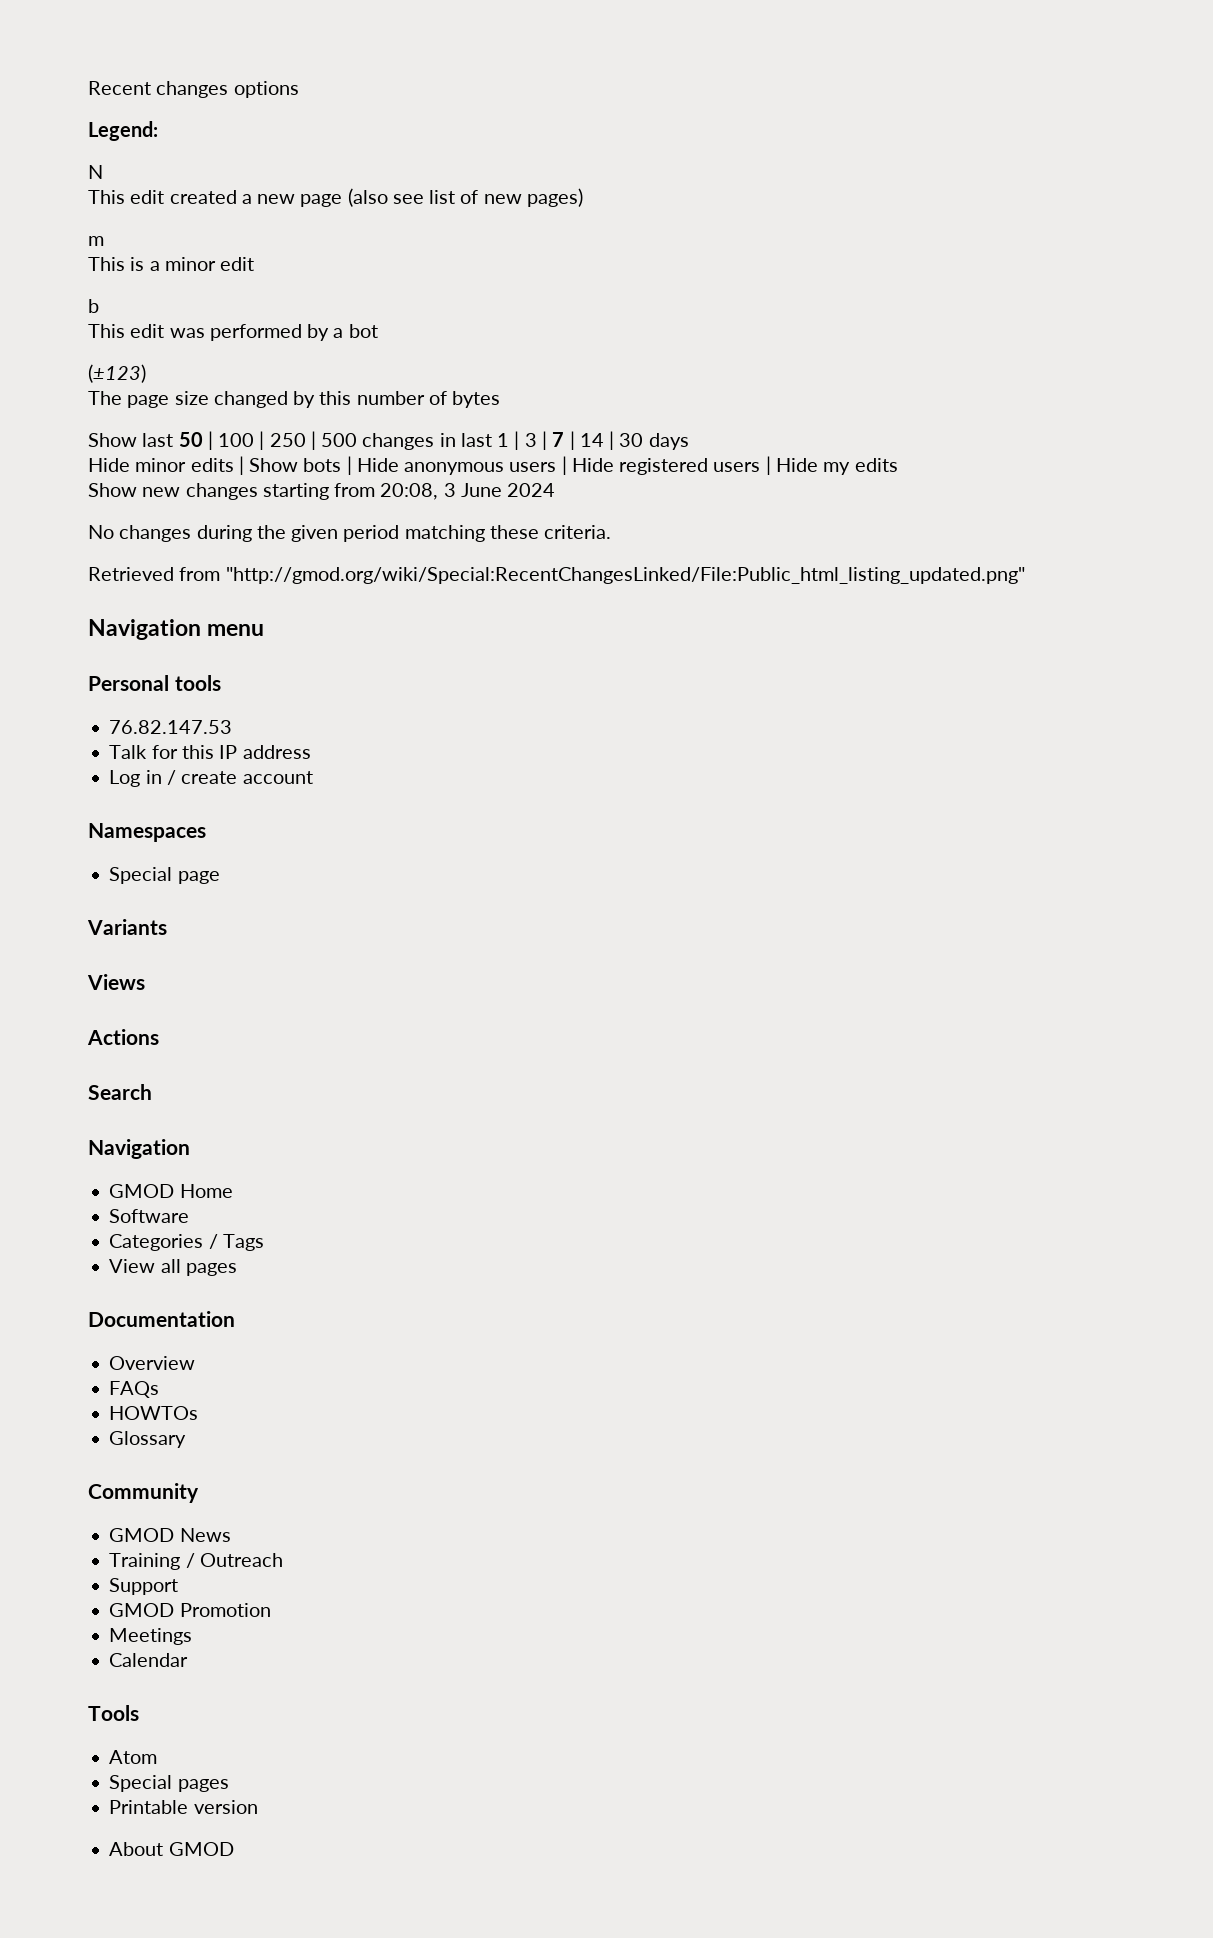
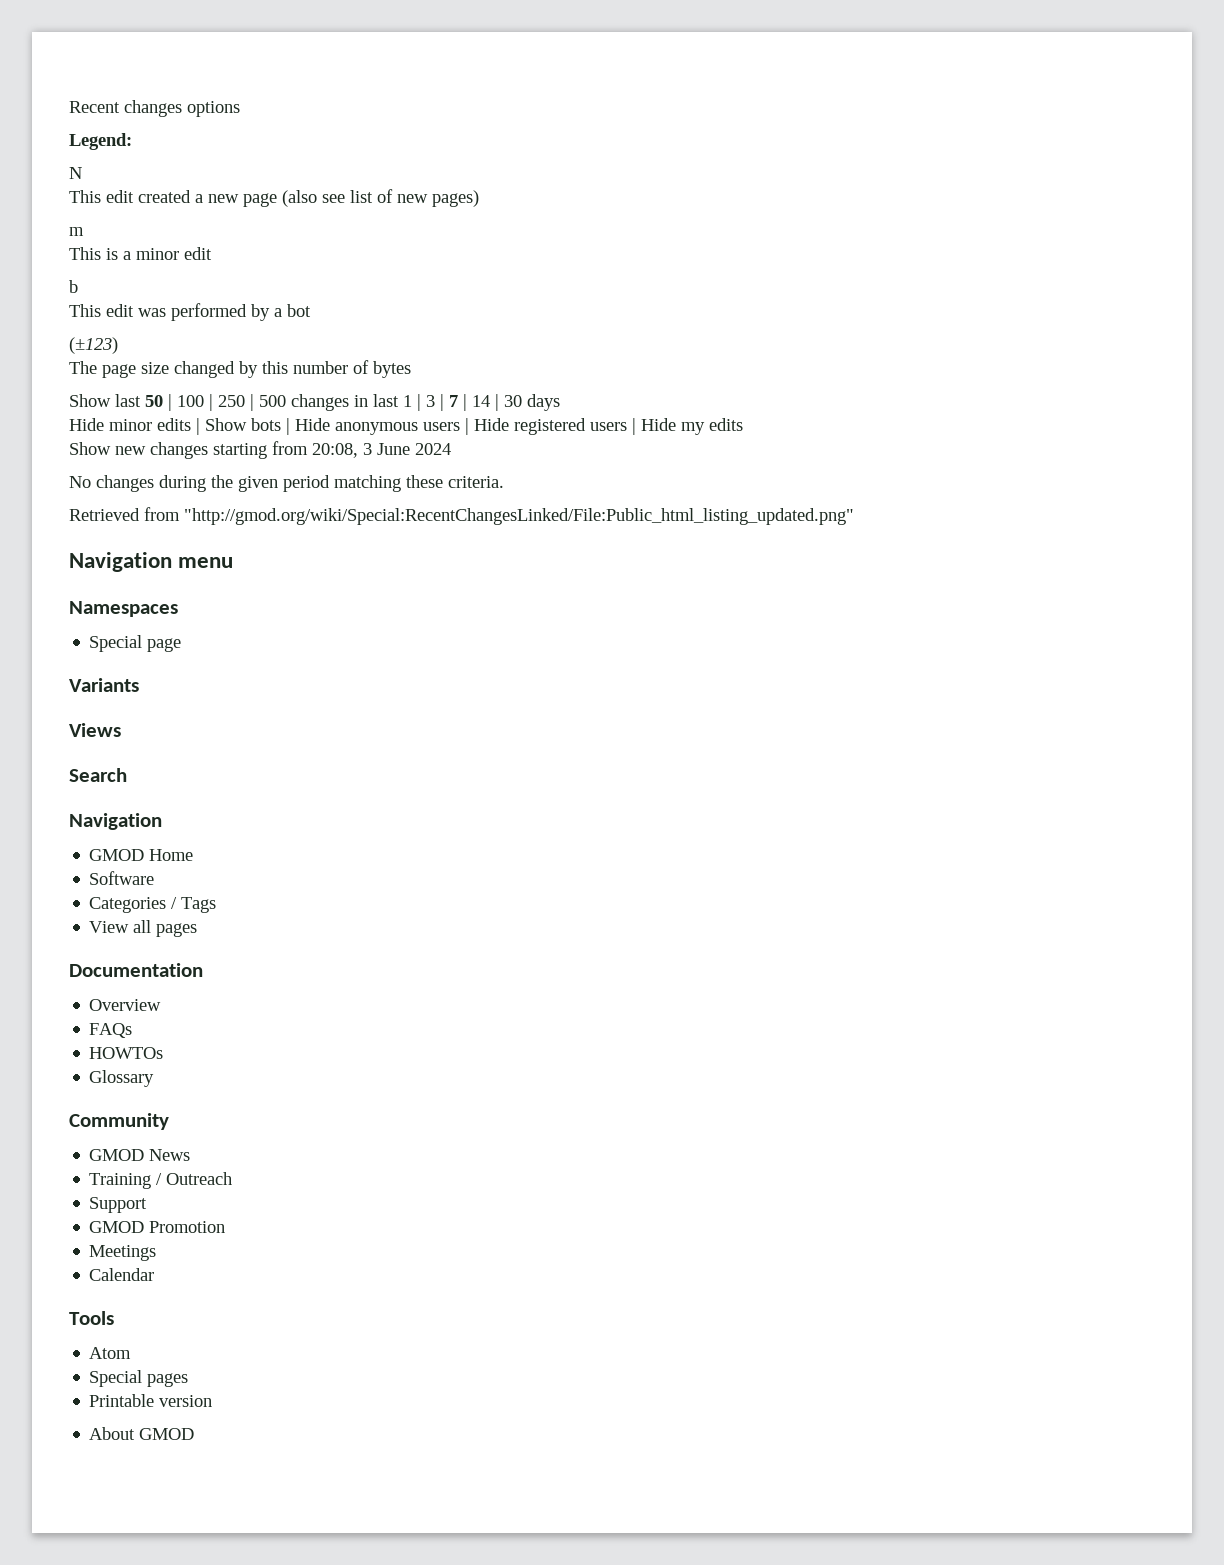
[88,675,221,691] [109,720,233,734] [109,745,311,759] [109,770,313,787] // Personal tools // 76.82.147.53 // Talk for this IP address // Log in / create account -> (234, 562) none
[87,1029,159,1045] // Actions -> (121, 730) none

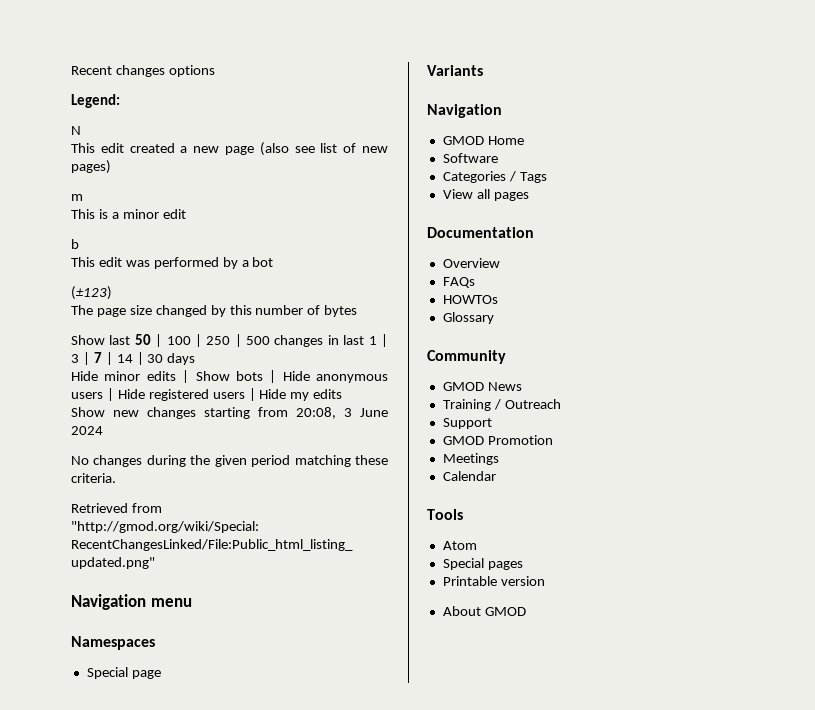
[69,723,121,737] [69,768,127,782] // Views // Search -> (483, 70) none

